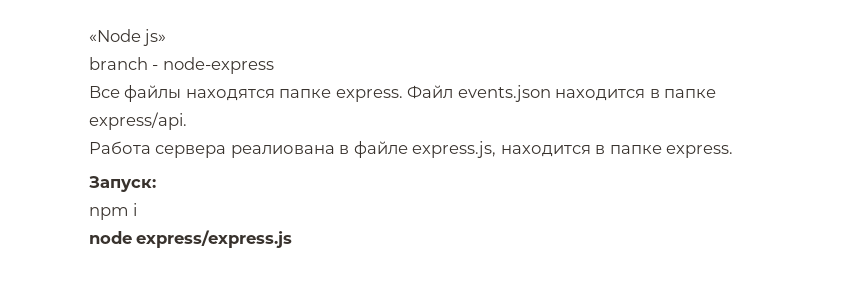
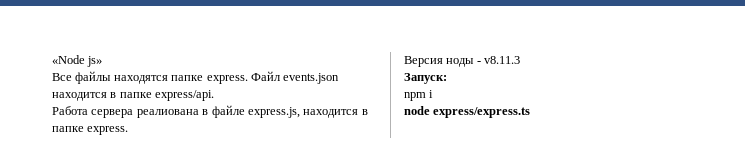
[89,57,274,74] // branch - node-express -> (103, 61) none
(734, 151) none -> [404,56,521,67] // Версия ноды - v8.11.3
[136,230,293,248] express/express.js -> [433,107,531,118] express/express.ts

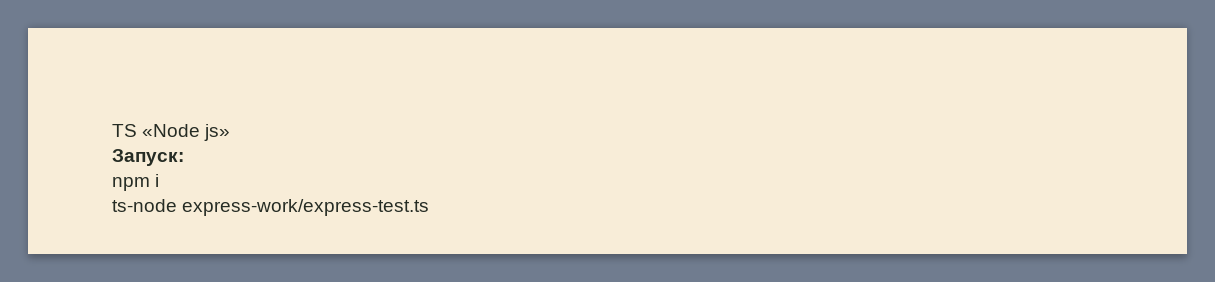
(52, 59) none -> [112,124,137,137] TS
[52,71,340,84] [52,90,215,101] [52,105,368,118] [52,126,129,135] [404,56,521,67] // Все файлы находятся папке express. Файл events.json находится в папке express/api. // Работа сервера реалиована в файле express.js, находится в папке express. // Версия ноды - v8.11.3 -> (231, 132) none
[404,106,531,118] node express/express.ts -> [112,199,430,216] ts-node express-work/express-test.ts

